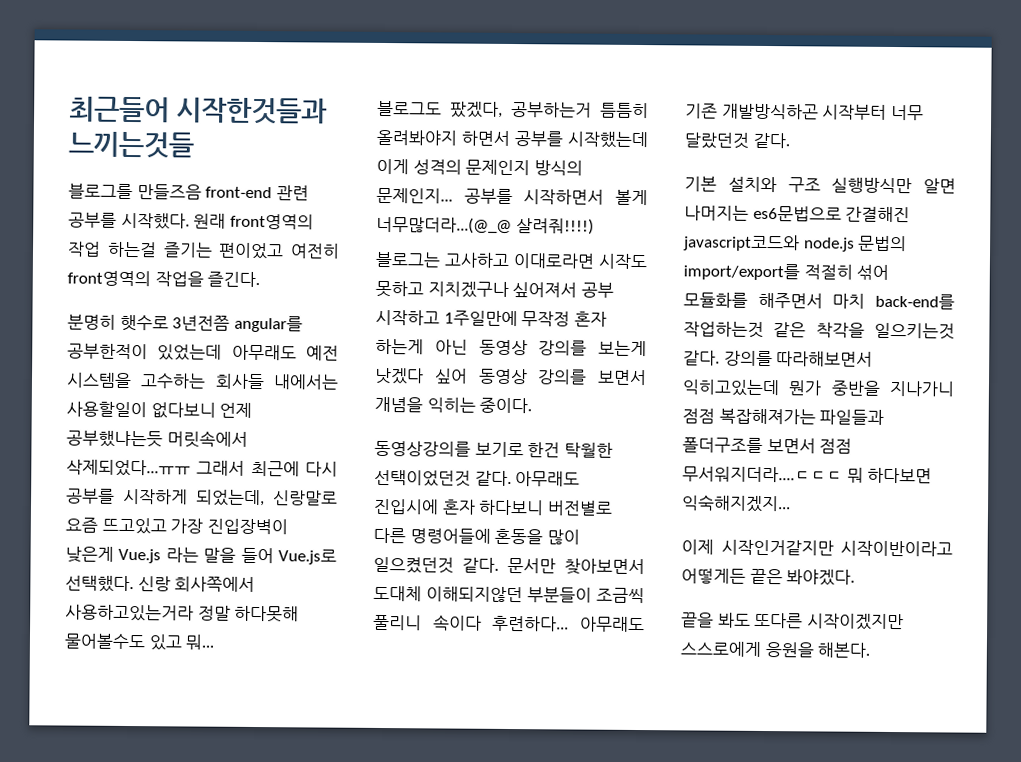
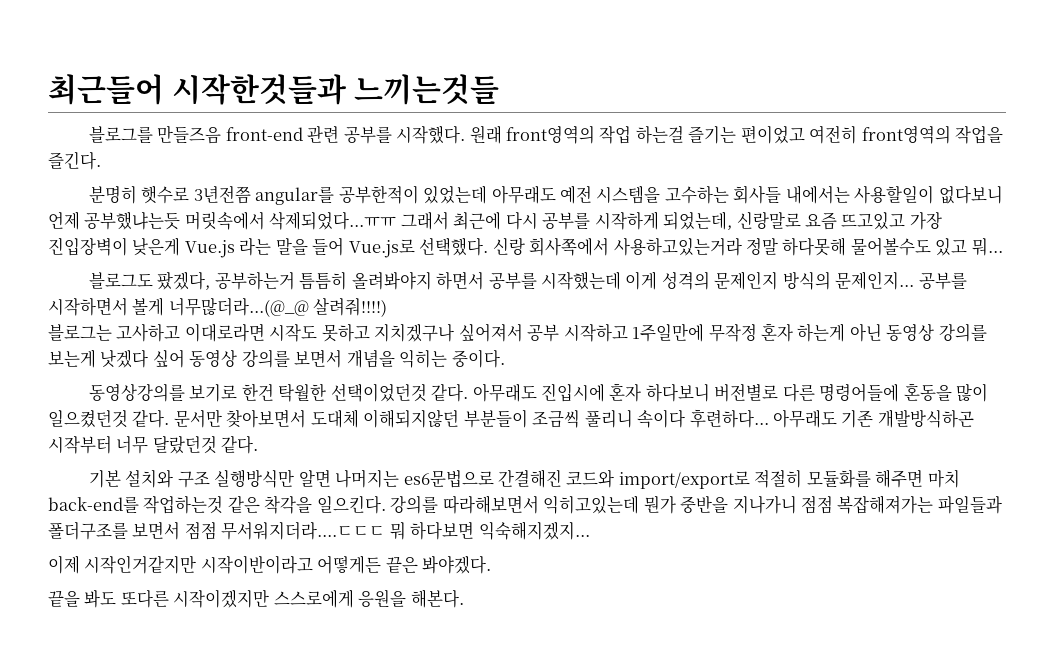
[683,234,908,252] [683,263,890,281] [683,292,823,309] javascript코드와 node.js 문법의 import/export를 적절히 섞어 모듈화를 해주면서 -> [566,469,924,489] 코드와 import/export로 적절히 모듈화를 해주면
[874,322,955,340] [683,350,720,366] 일으키는것 같다. -> [316,495,386,514] 일으킨다.

